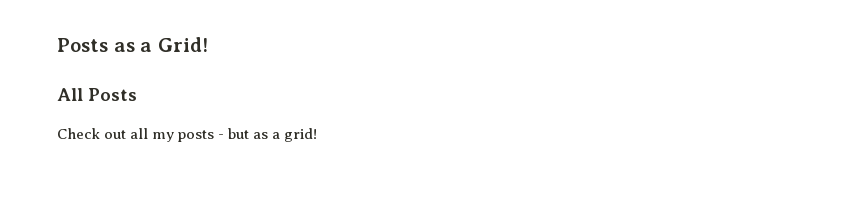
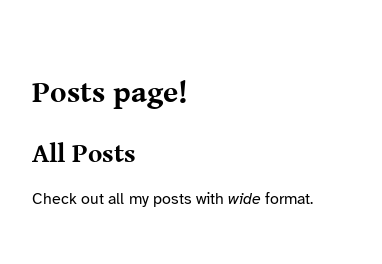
[57,37,208,52] Posts as a Grid! -> [32,80,189,109] Posts page!
[218,128,318,142] - but as a grid! -> [195,192,314,204] with wide format.

